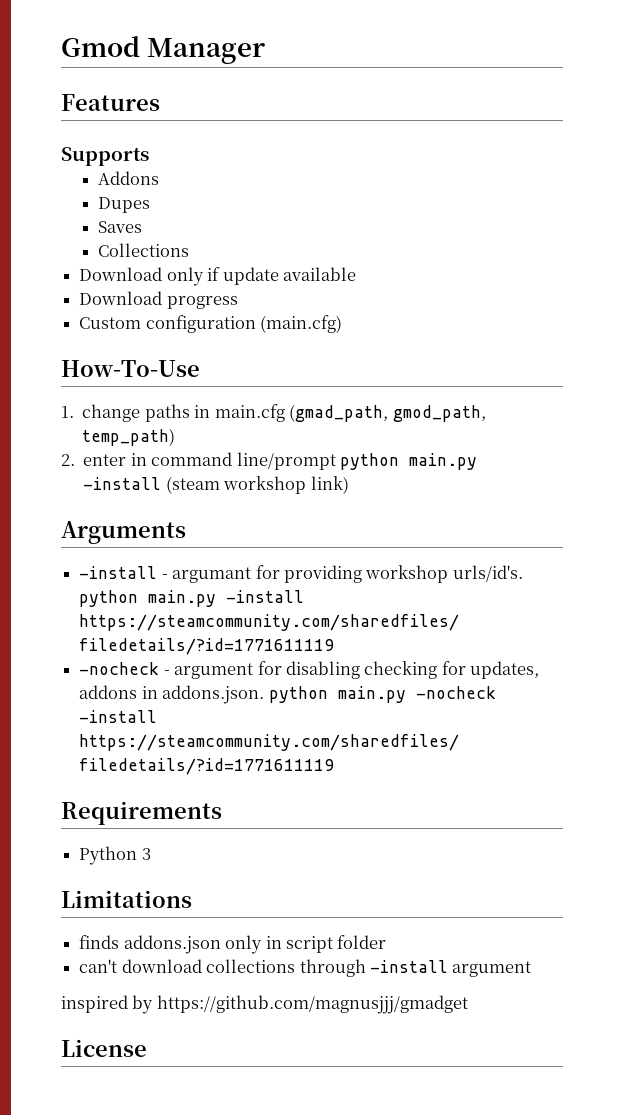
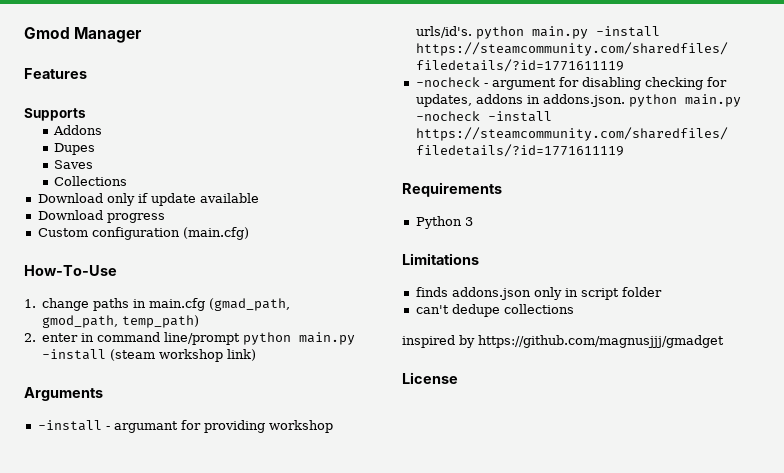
[121,959,202,973] download -> [451,304,500,317] dedupe
[299,959,532,977] through -install argument -> (574, 309) none

